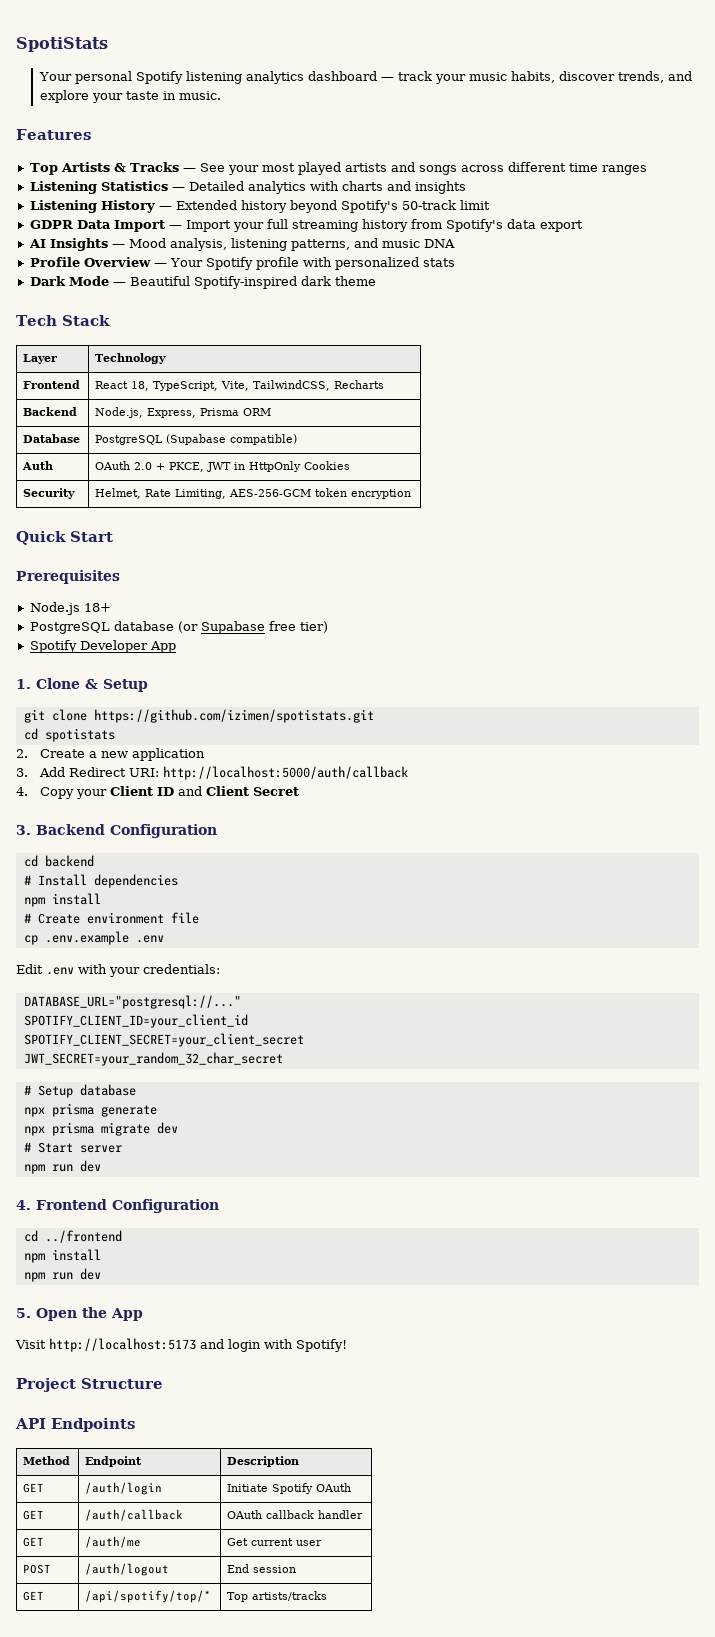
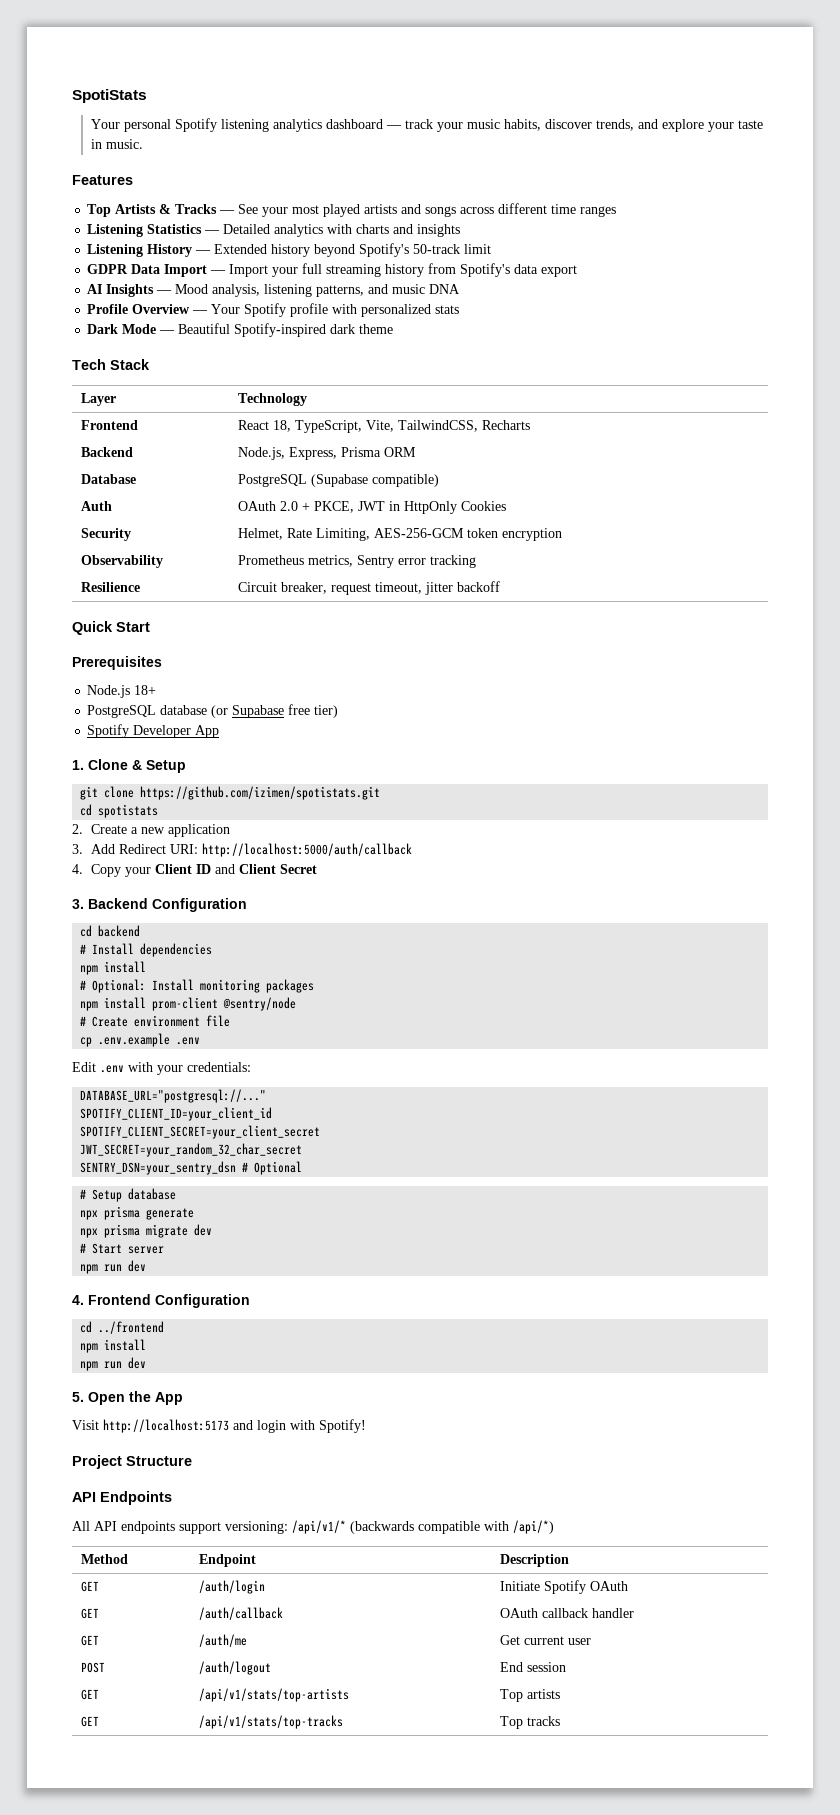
(412, 494) none -> [81,555,164,568] [238,555,477,568] [81,582,141,592] [238,581,501,595] // Observability | Prometheus metrics, Sentry error tracking // Resilience | Circuit breaker, request timeout, jitter backoff
(101, 899) none -> [80,979,315,993] [80,997,297,1011] // # Optional: Install monitoring packages // npm install prom-client @sentry/node
(283, 1059) none -> [80,1161,303,1175] // SENTRY_DSN=your_sentry_dsn # Optional
(135, 1425) none -> [72,1520,554,1534] // All API endpoints support versioning: /api/v1/* (backwards compatible with /api/*)
[85,1590,212,1603] [227,1591,328,1602] /api/spotify/top/* | Top artists/tracks -> [199,1688,350,1702] [500,1689,561,1702] [81,1716,100,1727] [199,1715,344,1729] [500,1716,561,1729] /api/v1/stats/top-artists | Top artists // GET | /api/v1/stats/top-tracks | Top tracks

